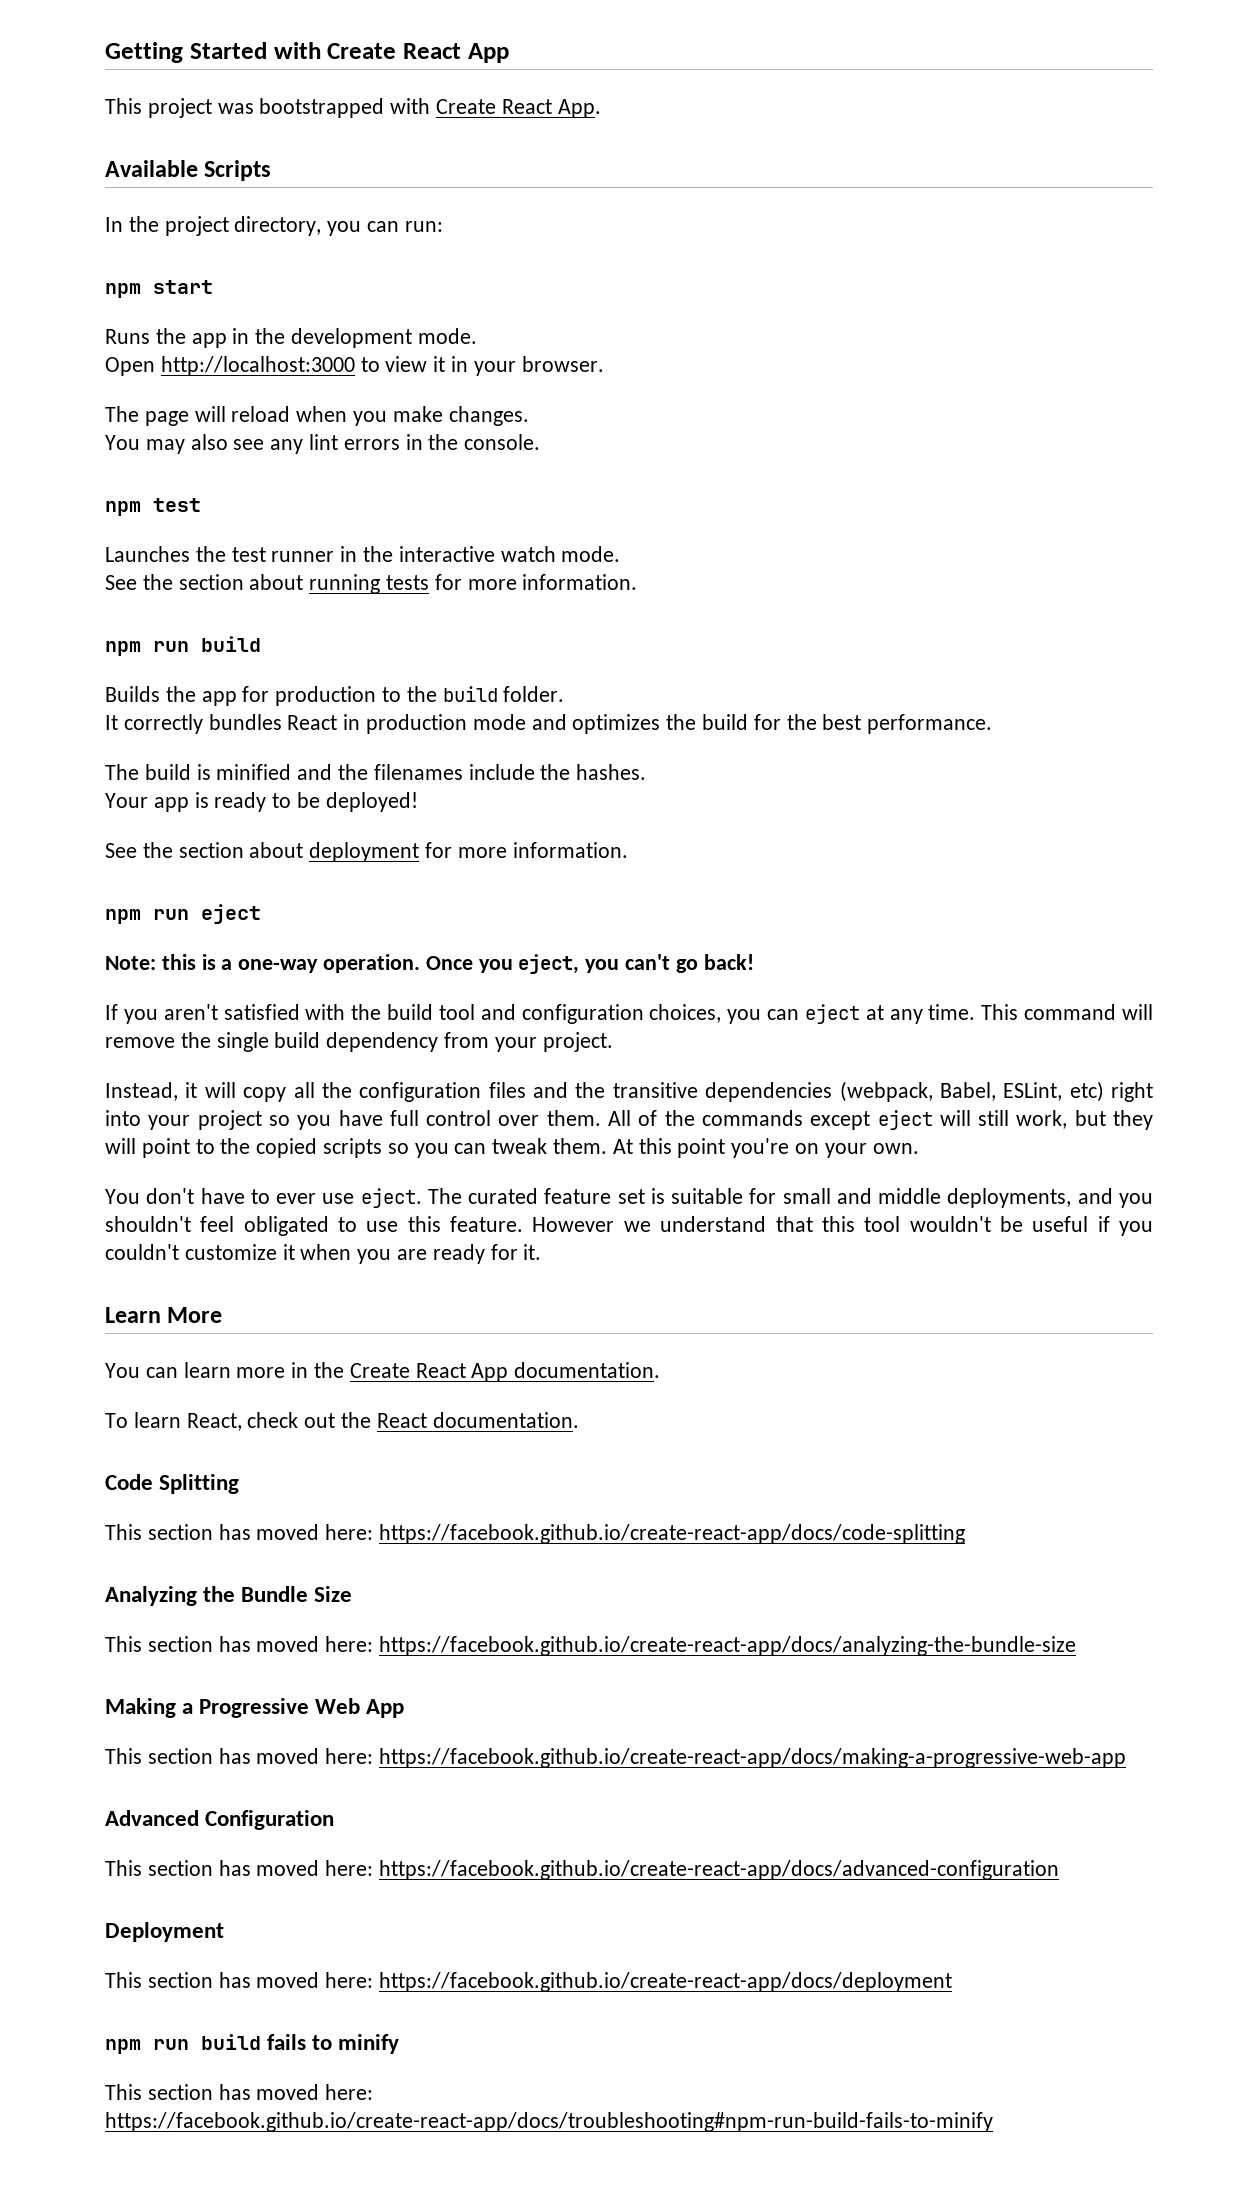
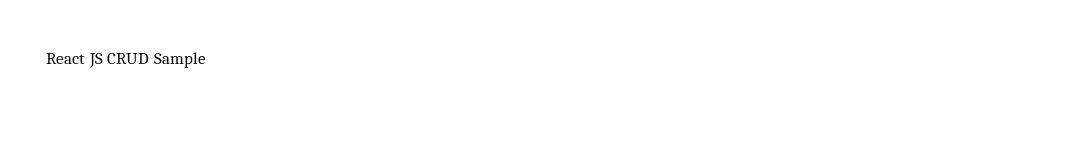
[105,42,509,63] [105,98,601,118] [105,160,272,181] [105,216,443,236] [105,280,213,298] [105,328,477,348] [105,356,604,376] [105,406,529,426] [105,434,541,454] [105,498,201,516] [105,546,621,562] [105,574,638,594] [105,636,261,656] [105,686,565,706] [105,714,993,734] [105,764,647,780] [105,792,418,812] [105,842,628,862] [105,904,261,924] [105,954,754,974] [105,1004,1154,1024] [105,1032,613,1052] [105,1081,1153,1102] [105,1110,1153,1130] [105,1138,919,1158] [105,1188,1154,1208] [105,1216,1154,1236] [105,1244,542,1264] [105,1307,223,1323] [105,1362,661,1382] [105,1412,579,1431] [105,1474,240,1494] [105,1524,966,1544] [105,1586,353,1606] [105,1636,1077,1656] [105,1698,405,1718] [105,1748,1127,1768] [105,1810,335,1830] [105,1860,1060,1880] [105,1922,224,1942] [105,1972,953,1992] [105,2034,400,2054] [105,2084,374,2100] [105,2112,993,2132] Getting Started with Create React App // This project was bootstrapped with Create React App. // Available Scripts // In the project directory, you can run: // npm start // Runs the app in the development mode. // Open http://localhost:3000 to view it in your browser. // The page will reload when you make changes. // You may also see any lint errors in the console. // npm test // Launches the test runner in the interactive watch mode. // See the section about running tests for more information. // npm run build // Builds the app for production to the build folder. // It correctly bundles React in production mode and optimizes the build for the best performance. // The build is minified and the filenames include the hashes. // Your app is ready to be deployed! // See the section about deployment for more information. // npm run eject // Note: this is a one-way operation. Once you eject, you can't go back! // If you aren't satisfied with the build tool and configuration choices, you can eject at any time. This command will remove the single build dependency from your project. // Instead, it will copy all the configuration files and the transitive dependencies (webpack, Babel, ESLint, etc) right into your project so you have full control over them. All of the commands except eject will still work, but they will point to the copied scripts so you can tweak them. At this point you're on your own. // You don't have to ever use eject. The curated feature set is suitable for small and middle deployments, and you shouldn't feel obligated to use this feature. However we understand that this tool wouldn't be useful if you couldn't customize it when you are ready for it. // Learn More // You can learn more in the Create React App documentation. // To learn React, check out the React documentation. // Code Splitting // This section has moved here: https://facebook.github.io/create-react-app/docs/code-splitting // Analyzing the Bundle Size // This section has moved here: https://facebook.github.io/create-react-app/docs/analyzing-the-bundle-size // Making a Progressive Web App // This section has moved here: https://facebook.github.io/create-react-app/docs/making-a-progressive-web-app // Advanced Configuration // This section has moved here: https://facebook.github.io/create-react-app/docs/advanced-configuration // Deployment // This section has moved here: https://facebook.github.io/create-react-app/docs/deployment // npm run build fails to minify // This section has moved here: https://facebook.github.io/create-react-app/docs/troubleshooting#npm-run-build-fails-to-minify -> [46,52,206,68] React JS CRUD Sample

